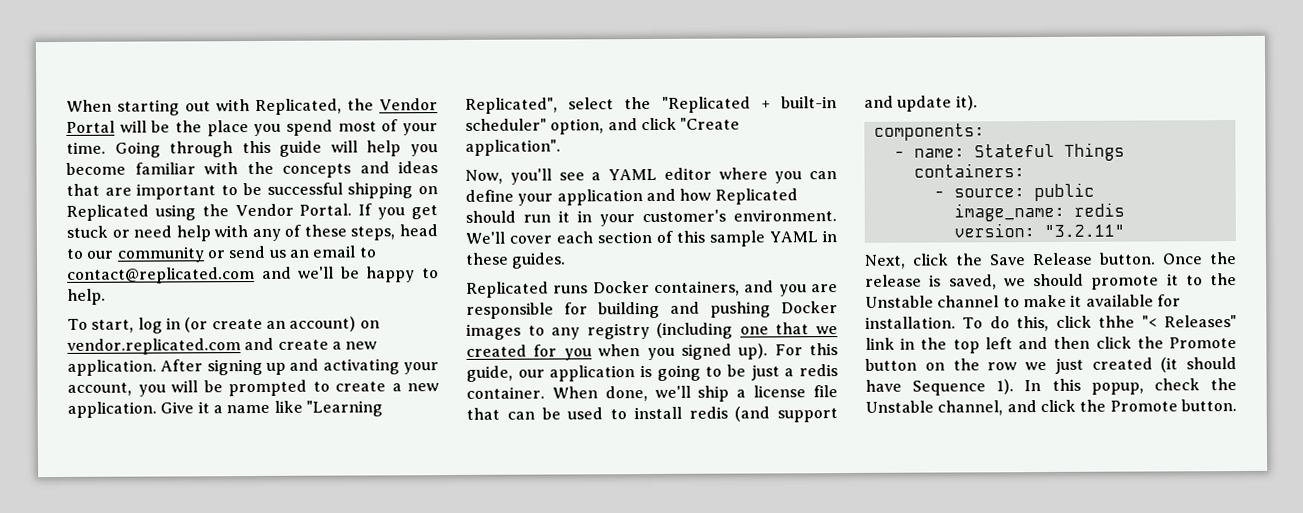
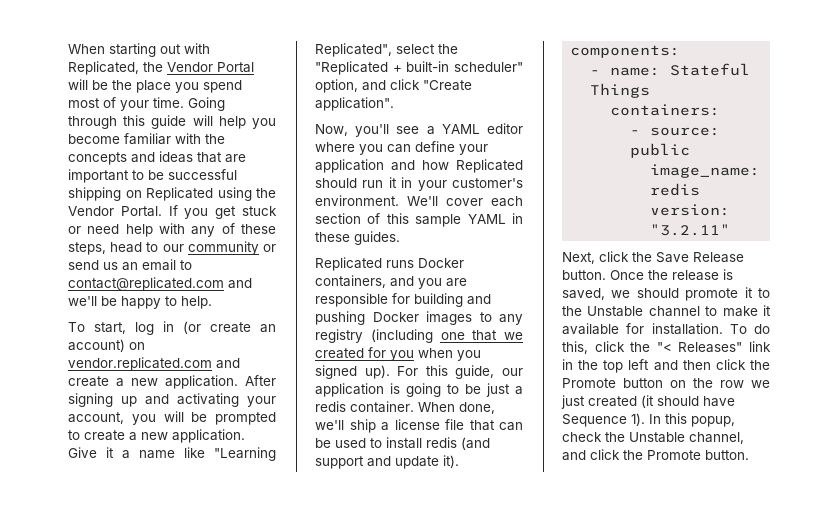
[1098,315,1136,328] thhe -> [630,342,651,352] the

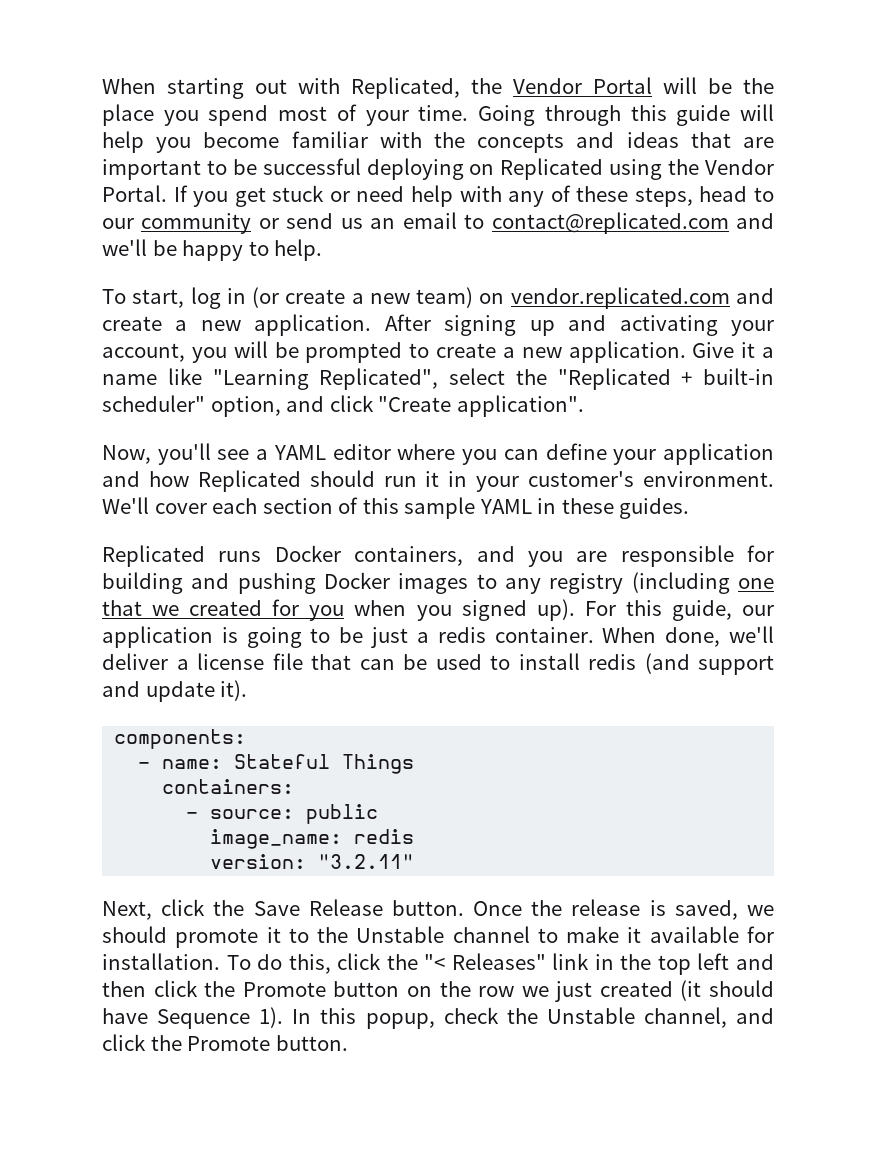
[68,187,121,201] shipping -> [366,158,464,180] deploying
[260,324,276,333] [68,339,125,352] an account) -> [351,287,474,308] a new team)
[349,419,376,433] ship -> [102,653,168,670] deliver

